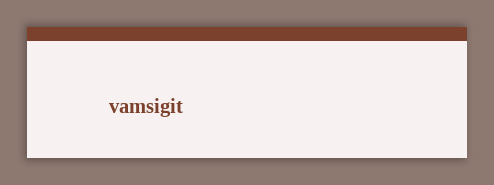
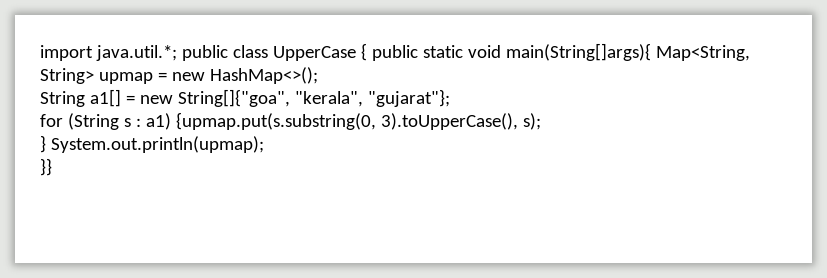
[109,98,183,117] vamsigit -> [40,43,750,61] [40,67,318,84] [40,89,450,107] [40,112,541,130] [40,135,264,153] [40,158,52,176] import java.util.*; public class UpperCase { public static void main(String[]args){ Map<String, String> upmap = new HashMap<>(); // String a1[] = new String[]{"goa", "kerala", "gujarat"}; // for (String s : a1) {upmap.put(s.substring(0, 3).toUpperCase(), s); // } System.out.println(upmap); // }}

